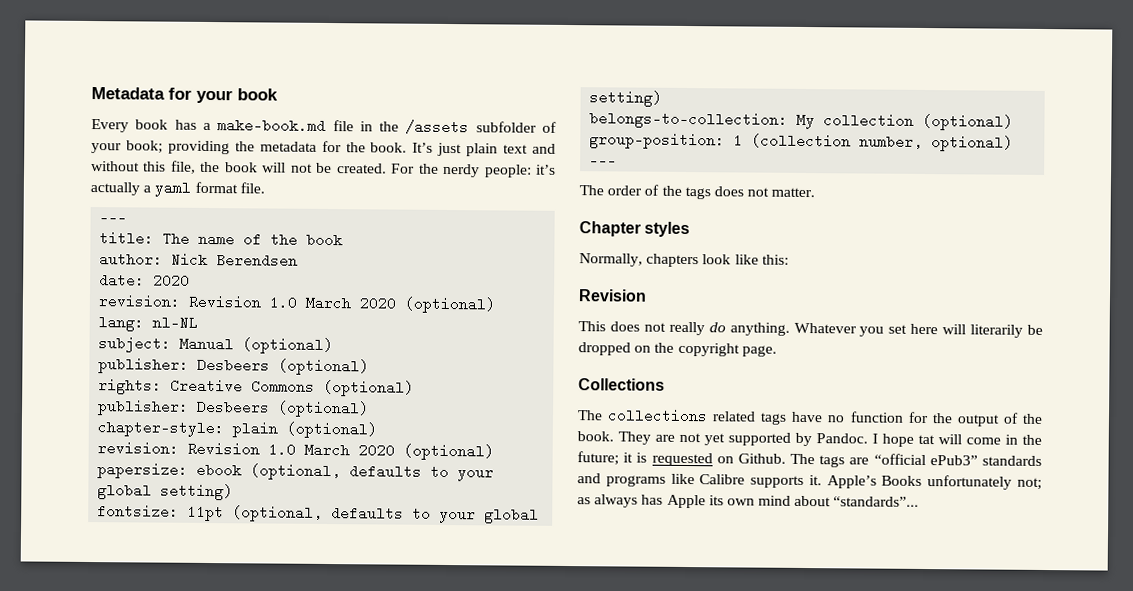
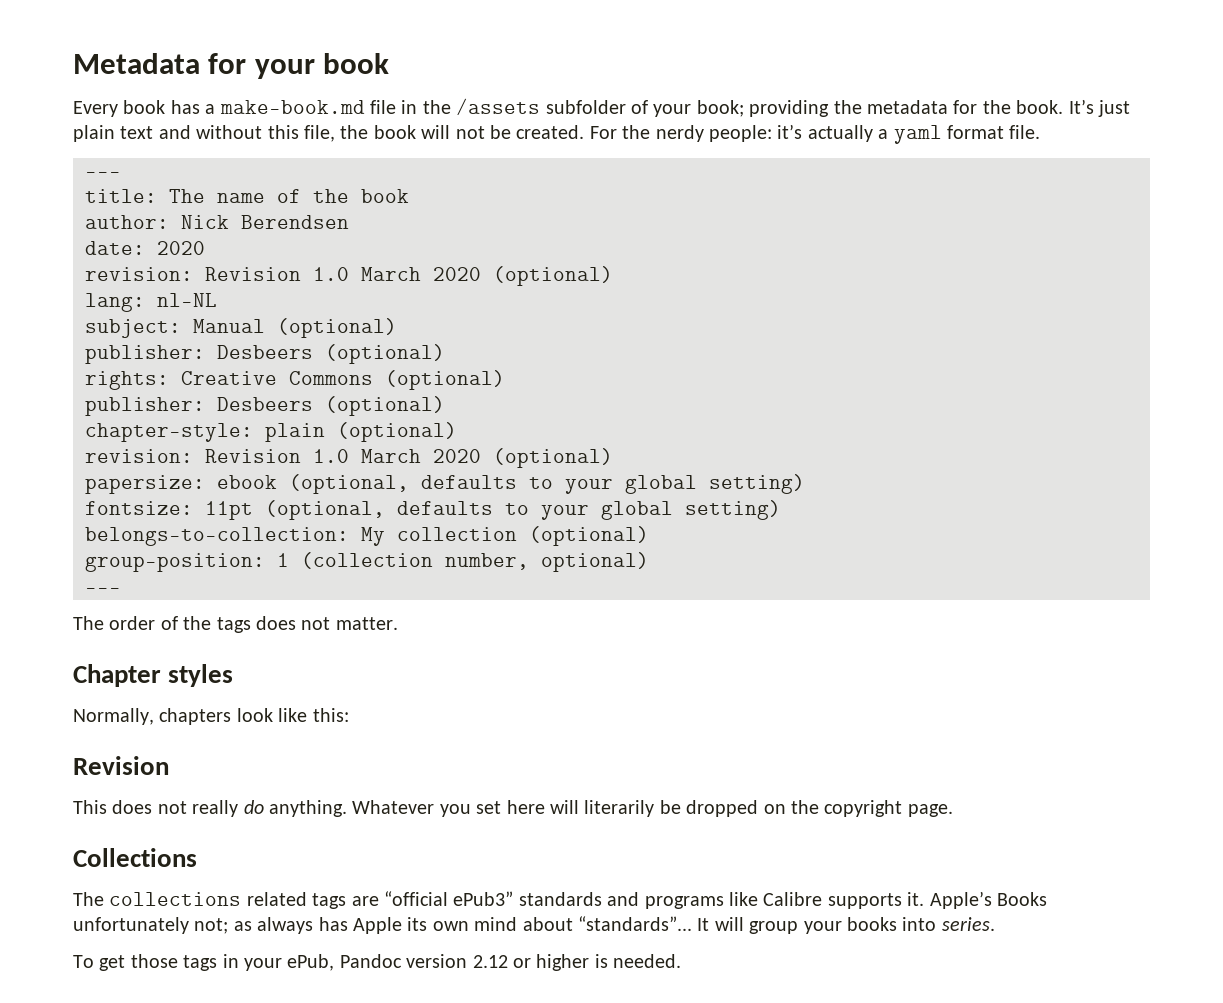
[791,411,1043,427] [577,431,1042,447] [577,451,846,468] have no function for the output of the book. They are not yet supported by Pandoc. I hope tat will come in the future; it is requested on Github. The tags -> (347, 901) none
(920, 501) none -> [697,917,995,934] [73,954,682,971] It will group your books into series. // To get those tags in your ePub, Pandoc version 2.12 or higher is needed.

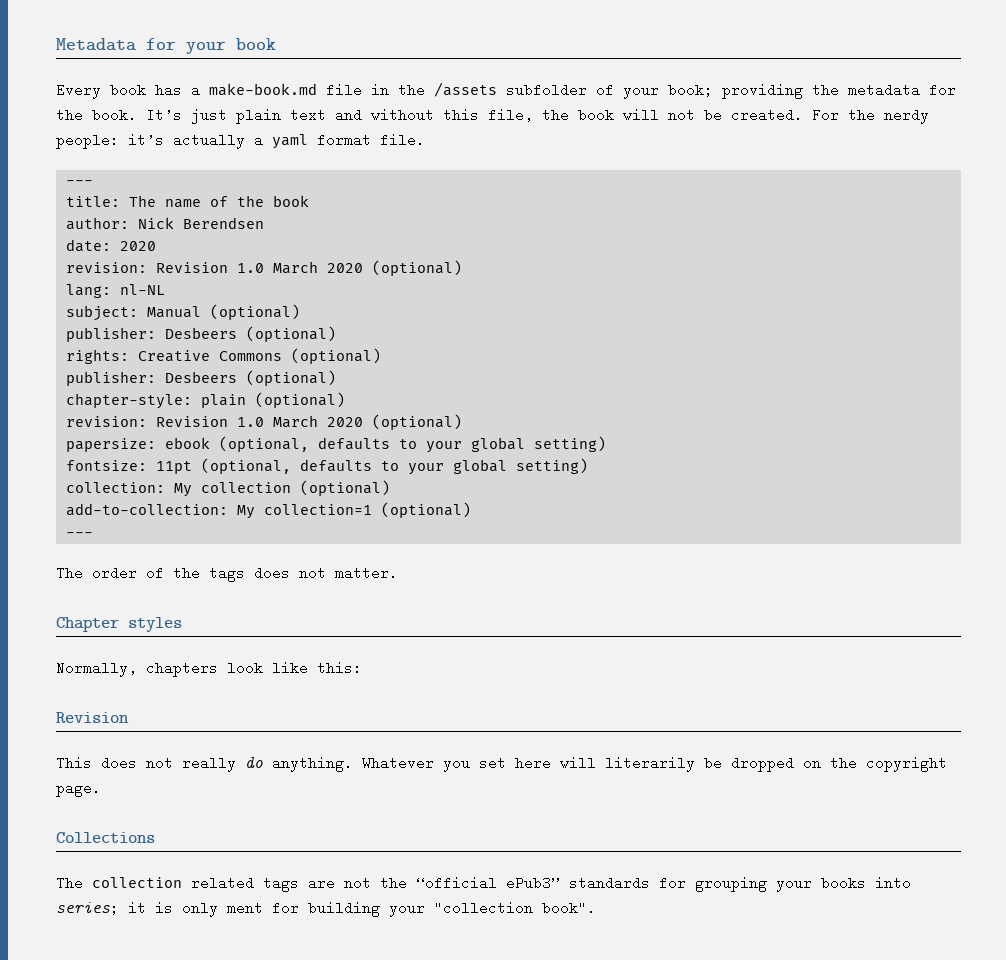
[85,527,349,546] belongs-to-collection: -> [65,482,165,493] collection:
[85,552,649,572] group-position: 1 (collection number, optional) -> [65,502,471,519] add-to-collection: My collection=1 (optional)
[109,892,242,906] collections -> [92,877,182,888] collection
(379, 901) none -> [344,876,407,890] not the
[607,891,1047,909] [73,916,995,934] [73,954,682,971] and programs like Calibre supports it. Apple’s Books unfortunately not; as always has Apple its own mind about “standards”... It will group your books into series. // To get those tags in your ePub, Pandoc version 2.12 or higher is needed. -> [659,876,911,892] [56,901,596,917] for grouping your books into series; it is only ment for building your "collection book".

